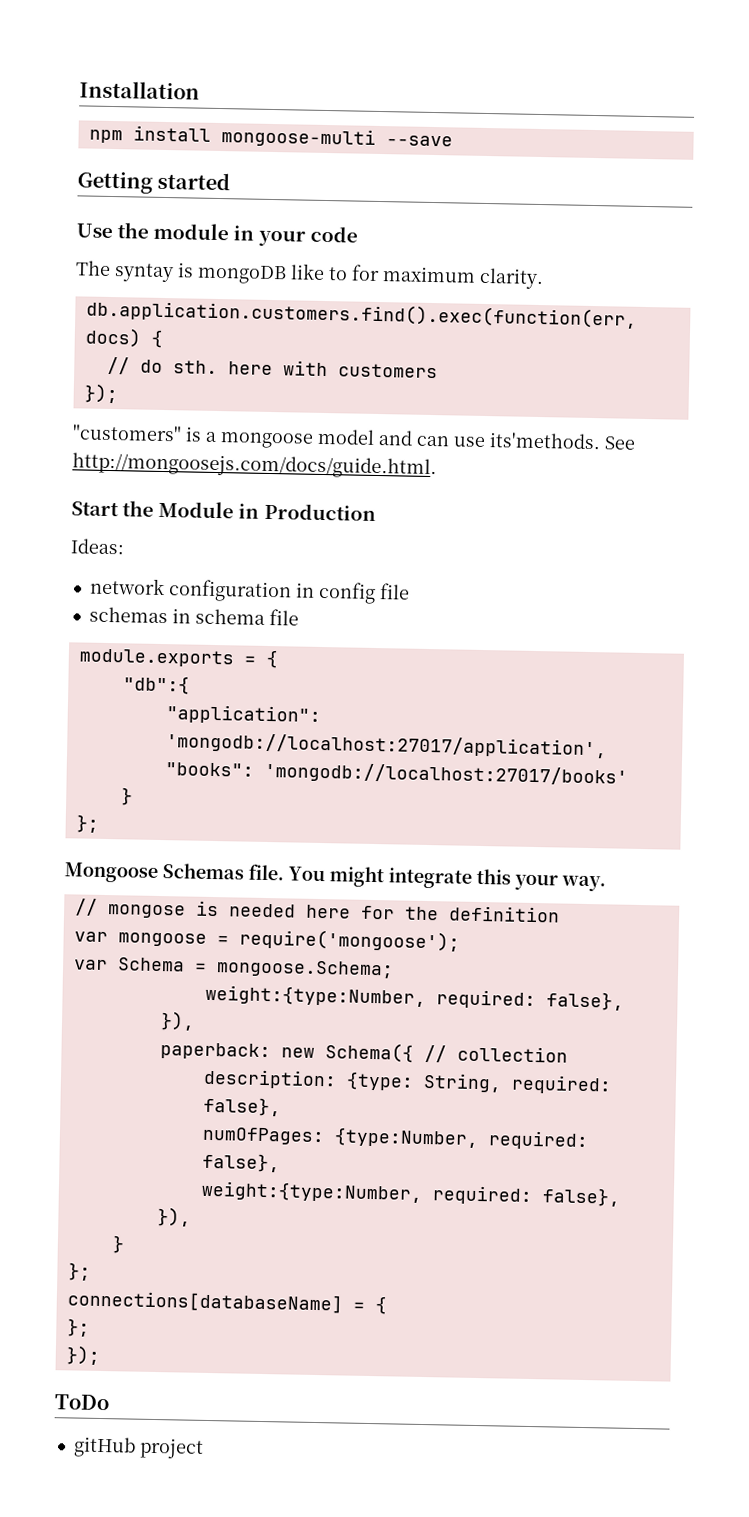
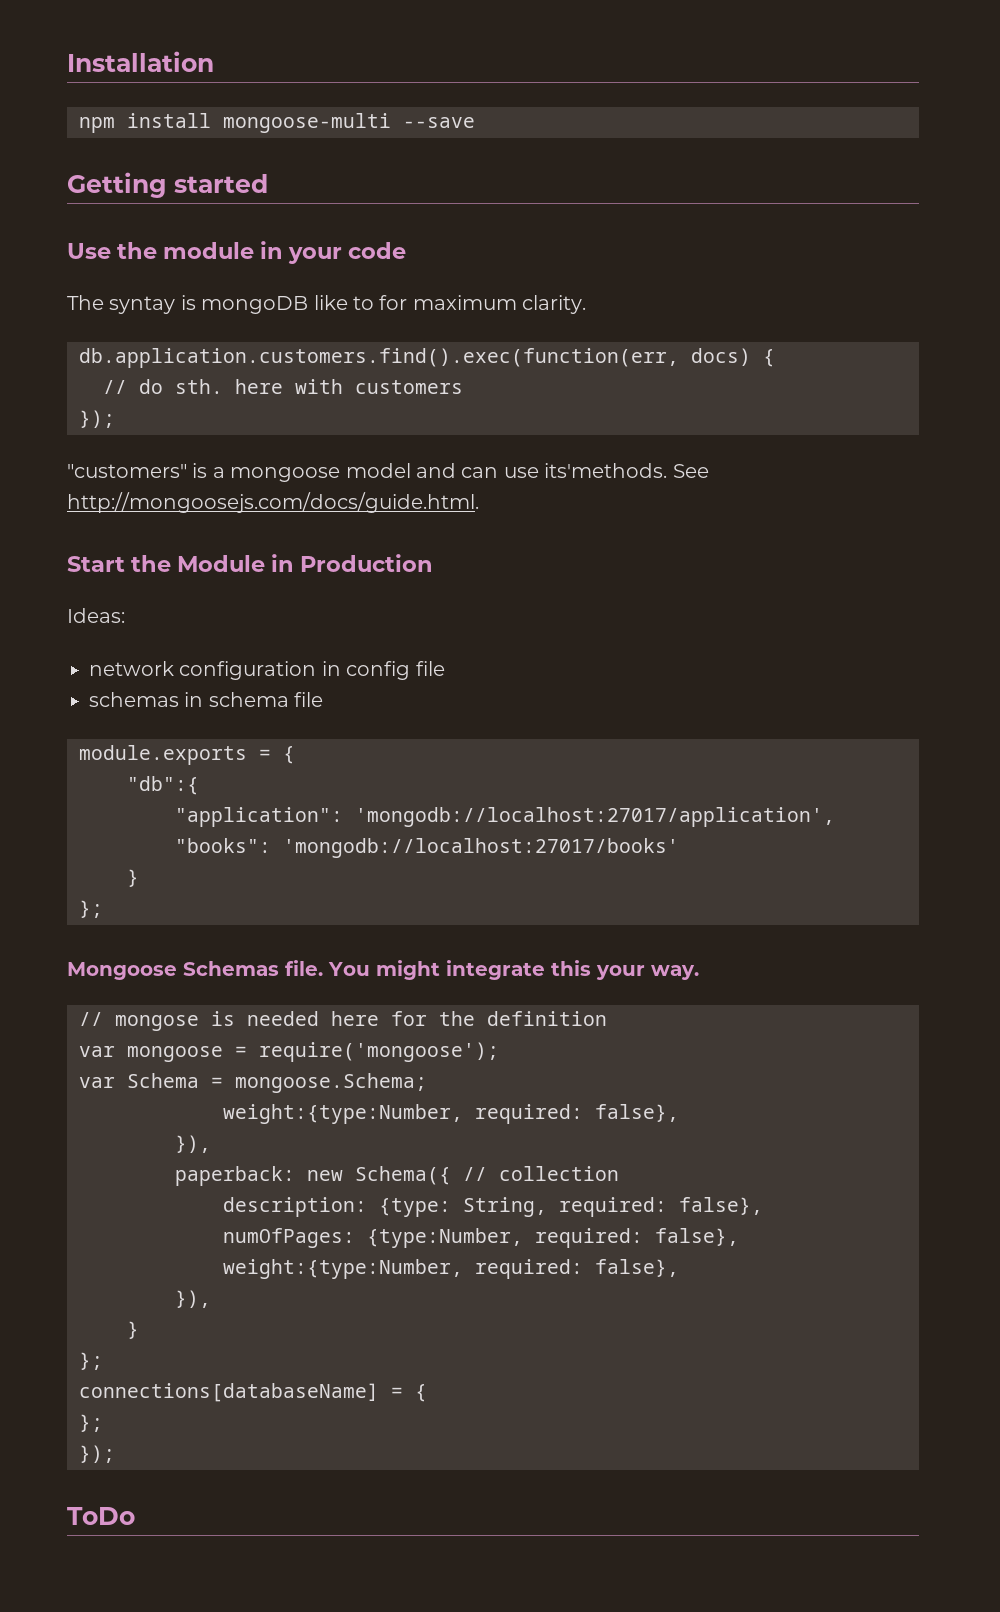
[72,1436,204,1459] // gitHub project -> (135, 1516) none

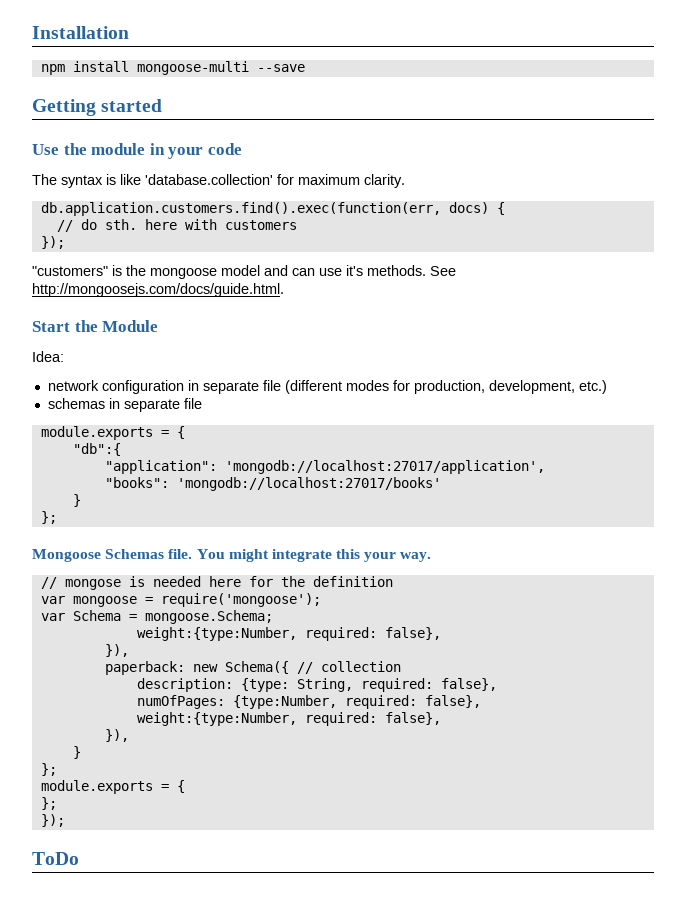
[109,295,374,314] syntay is mongoDB like to -> [61,174,273,188] syntax is like 'database.collection'
[212,467,225,478] a -> [126,265,146,276] the
[544,463,668,478] its'methods. -> [346,265,426,276] it's methods.
[271,554,434,572] [67,608,125,623] in Production // Ideas: -> [32,351,64,362] // Idea:
[346,661,445,680] config file -> [202,380,607,394] separate file (different modes for production, development, etc.)
[208,692,289,707] schema -> [123,399,180,412] separate
[79,1383,379,1402] connections[databaseName] -> [40,780,153,794] module.exports

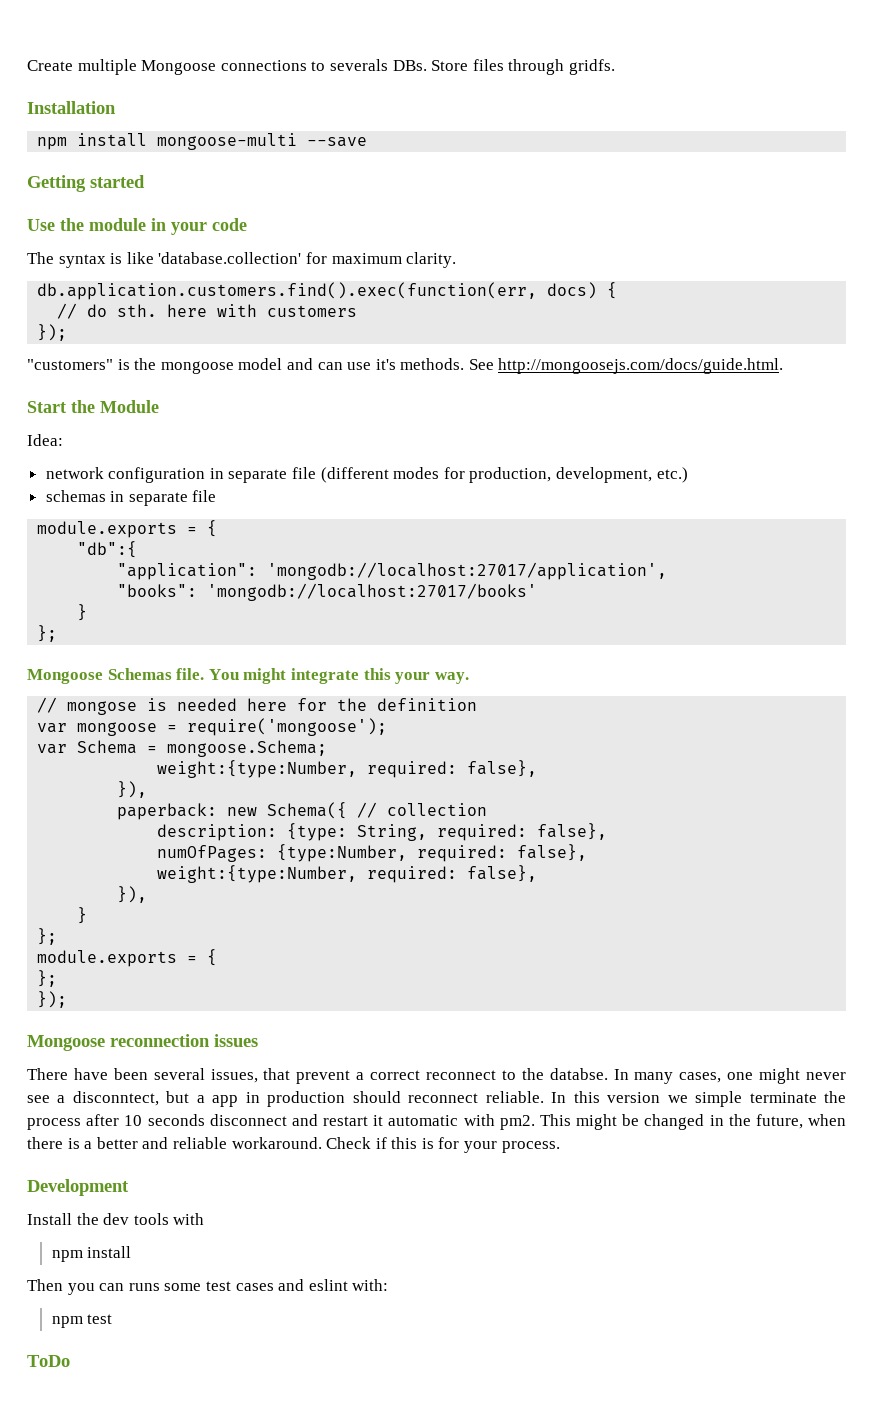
(32, 32) none -> [27,59,615,75] Create multiple Mongoose connections to severals DBs. Store files through gridfs. //
(65, 820) none -> [27,1034,258,1051] [27,1068,847,1084] [27,1091,847,1107] [27,1114,846,1130] [27,1137,560,1153] [27,1179,129,1196] [27,1213,205,1225] [51,1246,132,1262] [27,1279,389,1295] [51,1314,113,1328] // Mongoose reconnection issues // There have been several issues, that prevent a correct reconnect to the databse. In many cases, one might never see a disconntect, but a app in production should reconnect reliable. In this version we simple terminate the process after 10 seconds disconnect and restart it automatic with pm2. This might be changed in the future, when there is a better and reliable workaround. Check if this is for your process. // Development // Install the dev tools with // npm install // Then you can runs some test cases and eslint with: // npm test

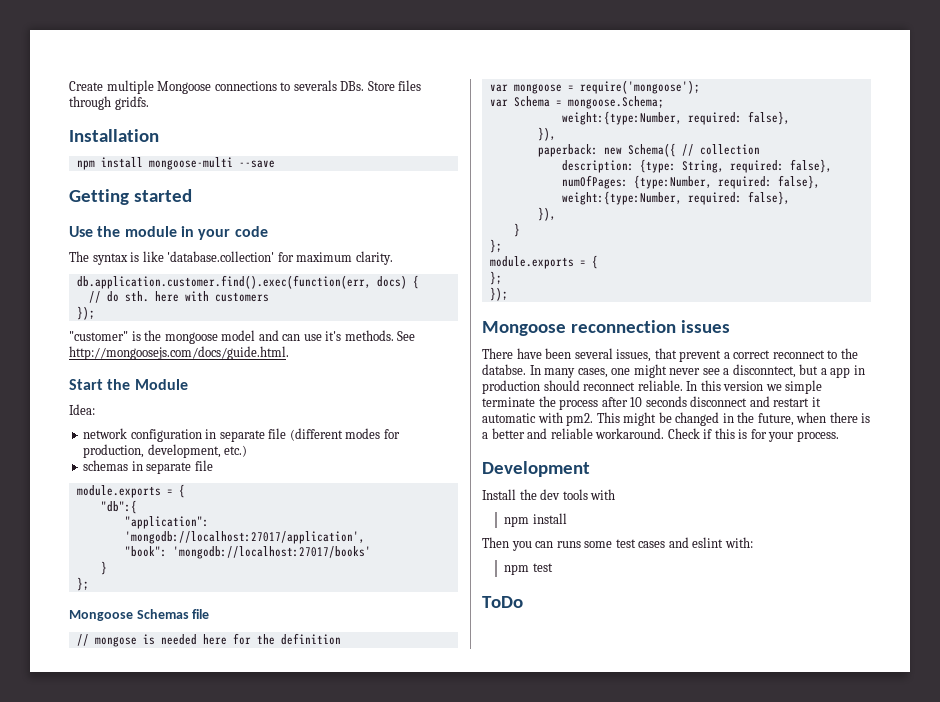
[37,282,538,300] db.application.customers.find().exec(function(err, -> [76,275,371,289] db.application.customer.find().exec(function(err,
[27,359,113,370] "customers" -> [69,331,128,341] "customer"
[117,584,198,597] "books": -> [124,546,167,557] "book":
[176,668,469,684] file. You might integrate this your way. -> [192,609,210,619] file

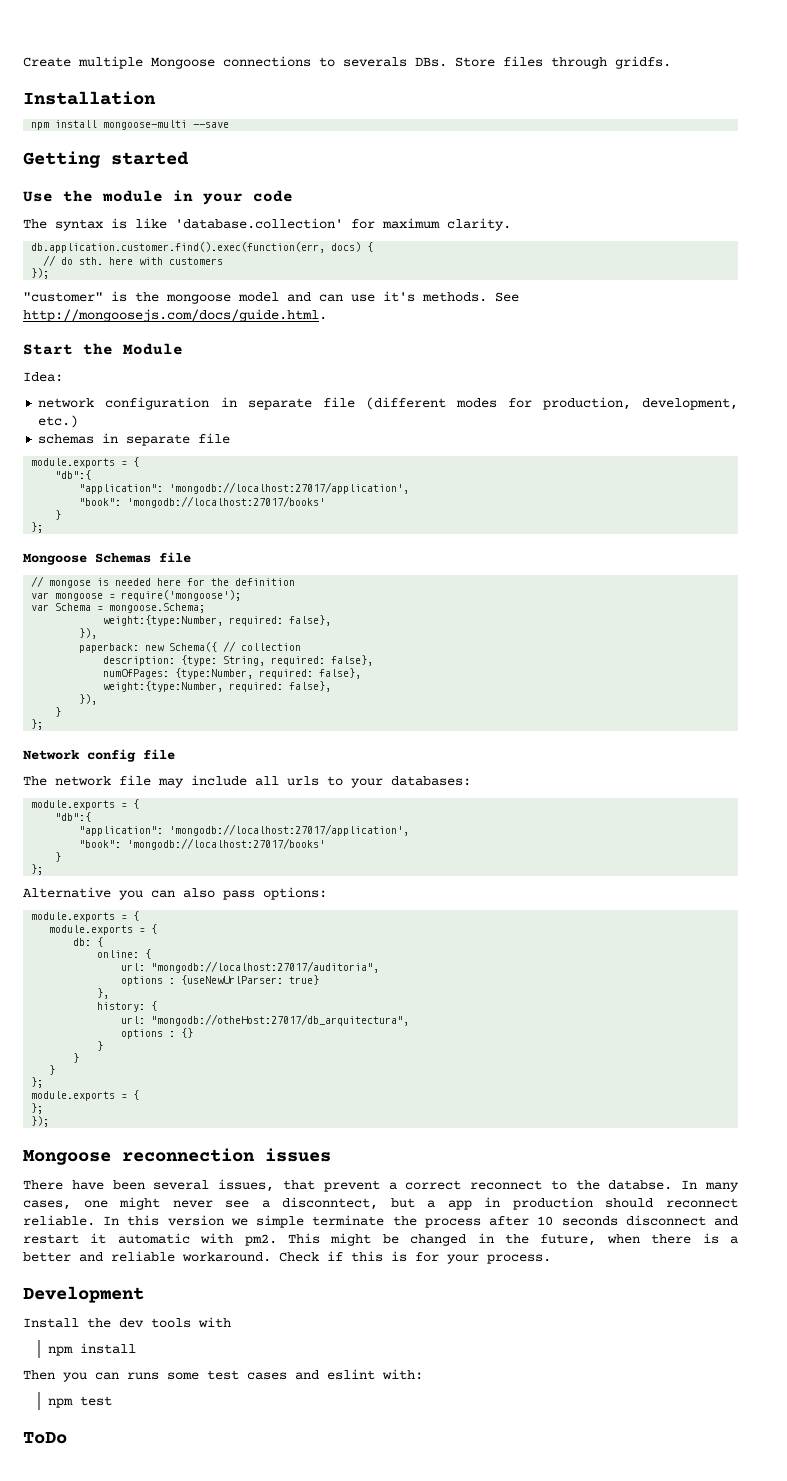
(502, 246) none -> [23,749,175,762] [23,775,471,788] [31,799,140,810] [55,812,92,822] [79,824,410,836] [79,838,326,850] [55,852,62,862] [31,864,44,875] [23,887,327,900] [31,911,140,922] [49,924,158,935] [73,937,104,947] [97,949,152,959] [121,961,380,973] [121,975,320,986] [97,988,110,999] [97,1001,158,1012] [121,1014,410,1026] [121,1028,194,1039] [97,1041,104,1051] [73,1053,80,1063] [49,1065,56,1075] [31,1077,44,1088] // Network config file // The network file may include all urls to your databases: // module.exports = { // "db":{ // "application": 'mongodb://localhost:27017/application', // "book": 'mongodb://localhost:27017/books' // } // }; // Alternative you can also pass options: // module.exports = { // module.exports = { // db: { // online: { // url: "mongodb://localhost:27017/auditoria", // options : {useNewUrlParser: true} // }, // history: { // url: "mongodb://otheHost:27017/db_arquitectura", // options : {} // } // } // } // };

